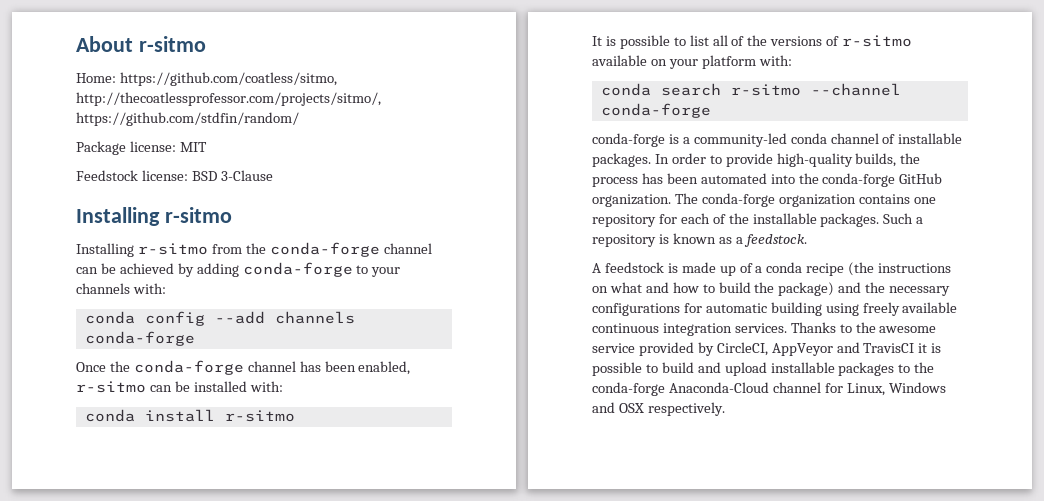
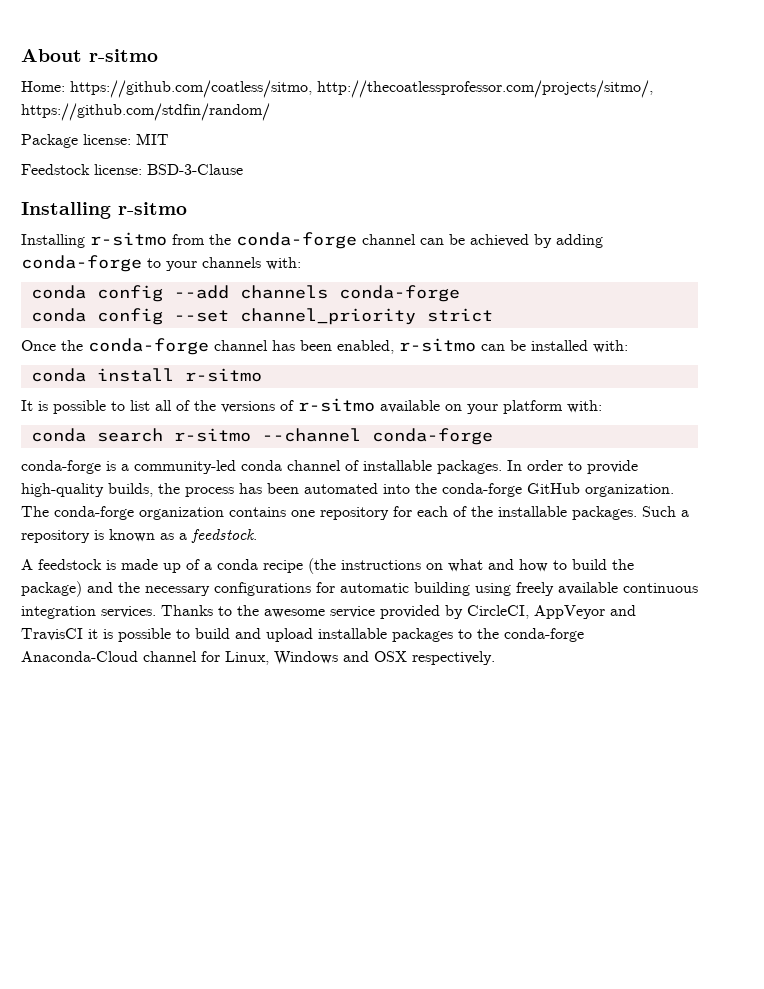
[191,170,273,181] BSD 3-Clause -> [147,164,243,175] BSD-3-Clause
(195, 338) none -> [30,308,493,325] // conda config --set channel_priority strict

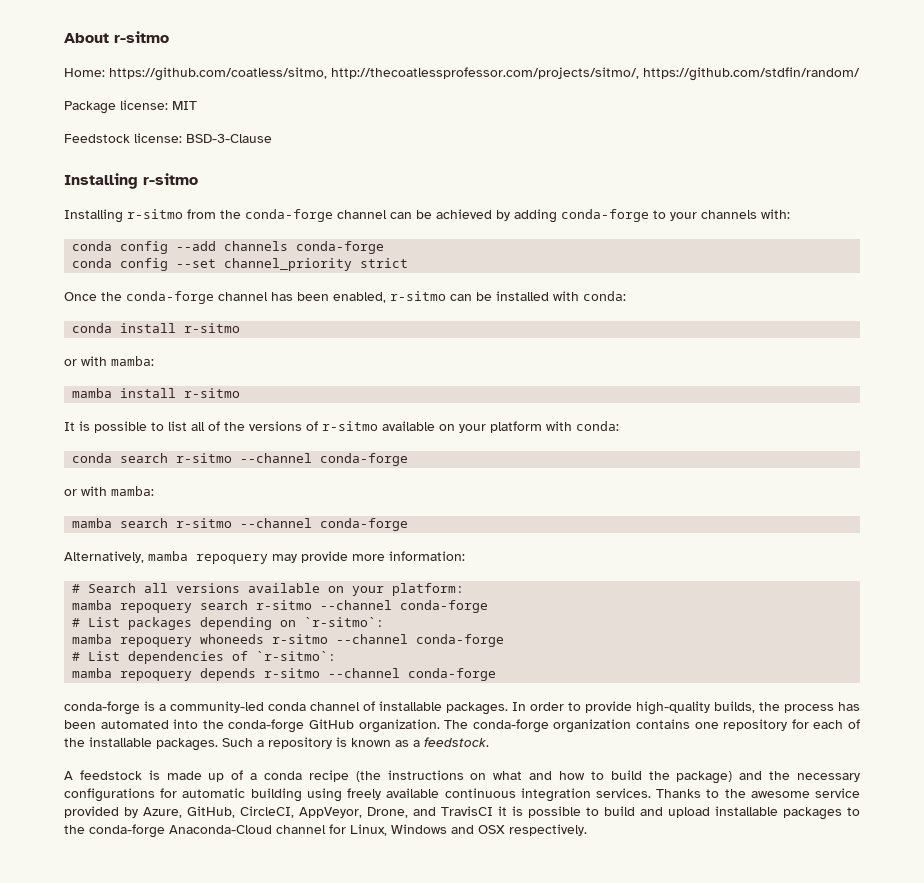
[593,340,628,353] with: -> [553,291,626,301] with conda:
(262, 375) none -> [64,356,154,366] [72,388,241,398] // or with mamba: // mamba install r-sitmo
[567,400,602,413] with: -> [546,421,619,431] with conda:
(493, 436) none -> [64,486,154,496] [72,518,409,531] [64,551,465,564] [72,583,465,596] [72,600,489,613] [72,617,385,630] [72,634,505,647] [72,651,337,664] [72,668,497,681] // or with mamba: // mamba search r-sitmo --channel conda-forge // Alternatively, mamba repoquery may provide more information: // # Search all versions available on your platform: // mamba repoquery search r-sitmo --channel conda-forge // # List packages depending on `r-sitmo`: // mamba repoquery whoneeds r-sitmo --channel conda-forge // # List dependencies of `r-sitmo`: // mamba repoquery depends r-sitmo --channel conda-forge
[467,605,605,619] CircleCI, AppVeyor -> [143,806,408,818] Azure, GitHub, CircleCI, AppVeyor, Drone,

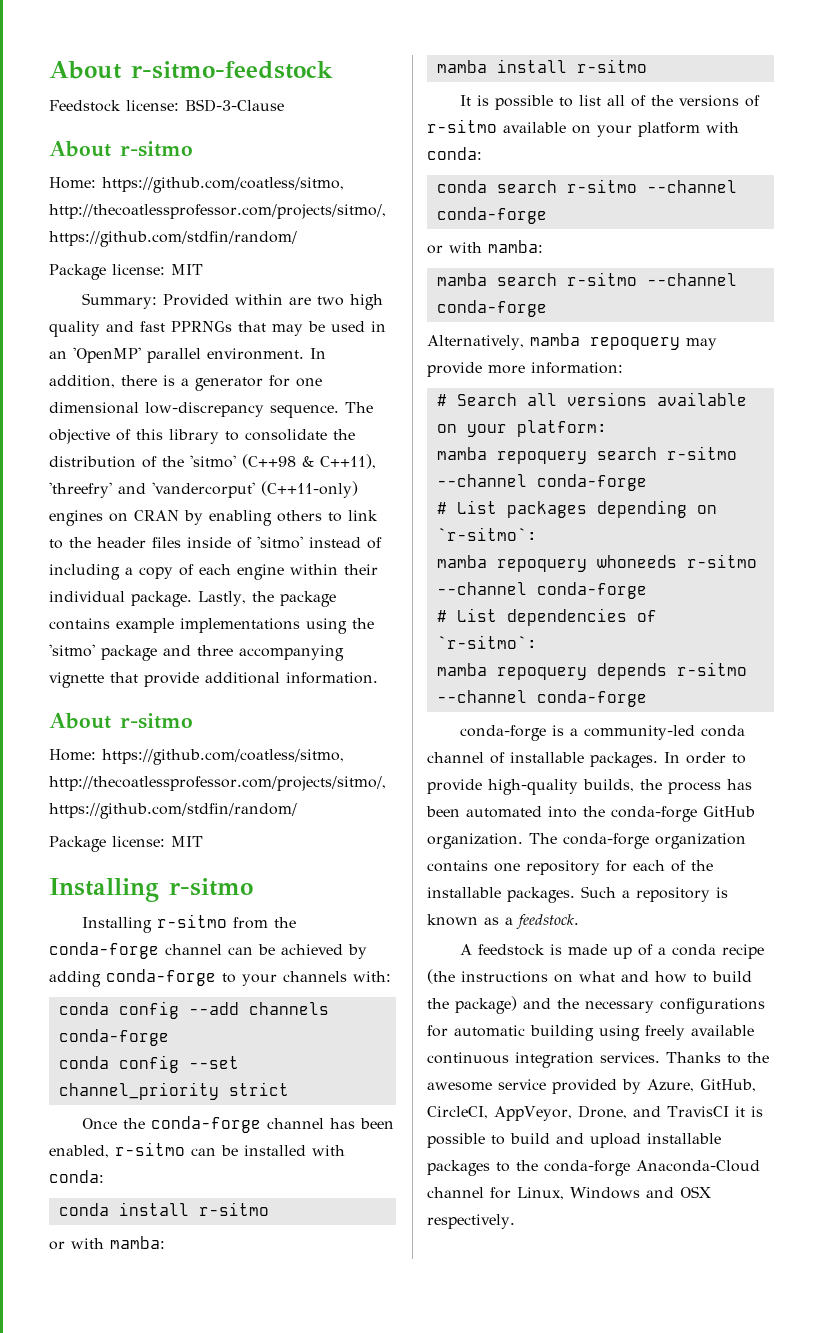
[64,31,169,43] [64,67,860,81] [64,100,197,114] [64,133,272,143] About r-sitmo // Home: https://github.com/coatless/sitmo, http://thecoatlessprofessor.com/projects/sitmo/, https://github.com/stdfin/random/ // Package license: MIT // Feedstock license: BSD-3-Clause -> [49,61,333,79] [49,99,284,112] [49,141,193,157] [49,177,344,193] [49,204,386,219] [49,231,297,247] [49,264,203,280] [81,293,383,310] [49,321,386,337] [49,347,326,363] [49,375,322,391] [49,402,373,418] [49,429,355,444] [49,454,376,469] [49,481,358,498] [49,510,378,526] [49,536,382,549] [49,564,378,580] [49,591,336,607] [49,618,374,634] [49,644,344,661] [49,672,378,688] [49,713,193,729] [49,749,344,765] [49,776,386,791] [49,803,297,819] [49,836,203,852] About r-sitmo-feedstock // Feedstock license: BSD-3-Clause // About r-sitmo // Home: https://github.com/coatless/sitmo, http://thecoatlessprofessor.com/projects/sitmo/, https://github.com/stdfin/random/ // Package license: MIT // Summary: Provided within are two high quality and fast PPRNGs that may be used in an 'OpenMP' parallel environment. In addition, there is a generator for one dimensional low-discrepancy sequence. The objective of this library to consolidate the distribution of the 'sitmo' (C++98 & C++11), 'threefry' and 'vandercorput' (C++11-only) engines on CRAN by enabling others to link to the header files inside of 'sitmo' instead of including a copy of each engine within their individual package. Lastly, the package contains example implementations using the 'sitmo' package and three accompanying vignette that provide additional information. // About r-sitmo // Home: https://github.com/coatless/sitmo, http://thecoatlessprofessor.com/projects/sitmo/, https://github.com/stdfin/random/ // Package license: MIT

